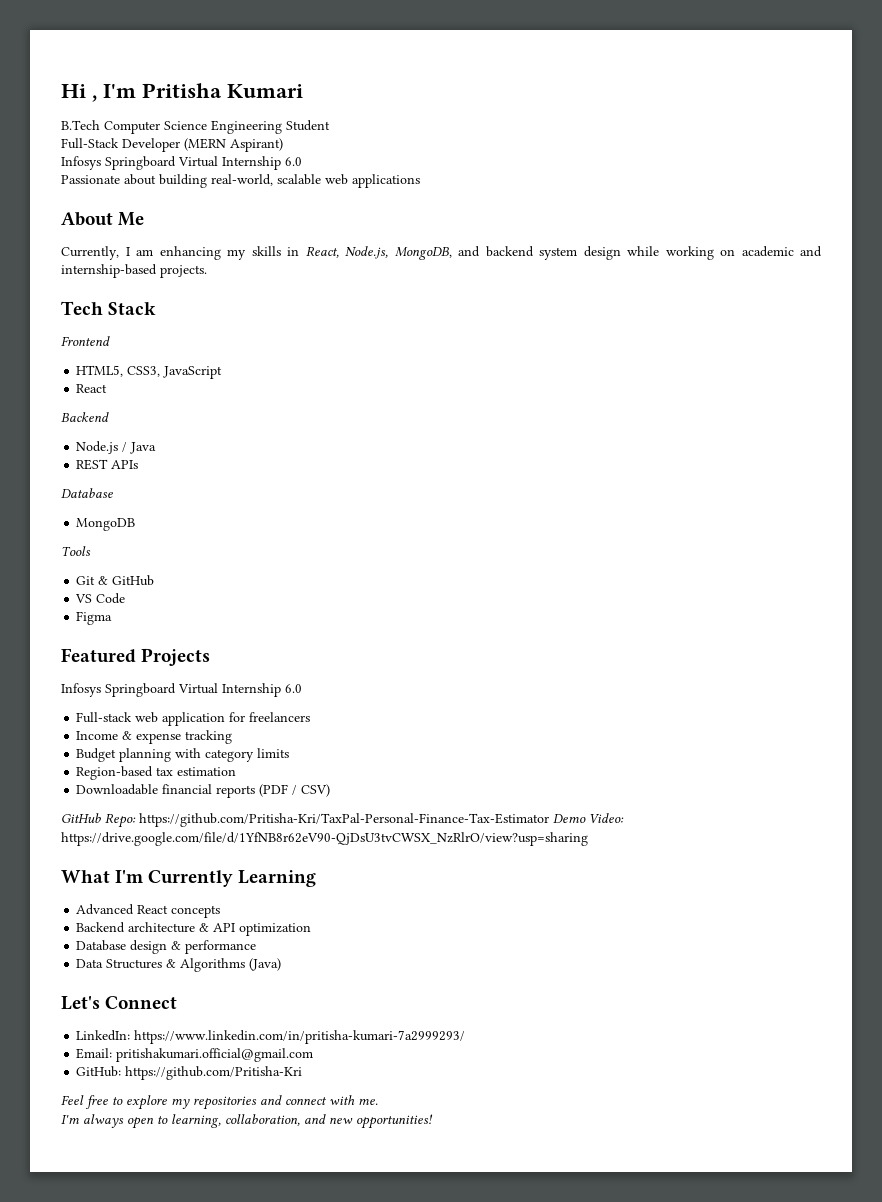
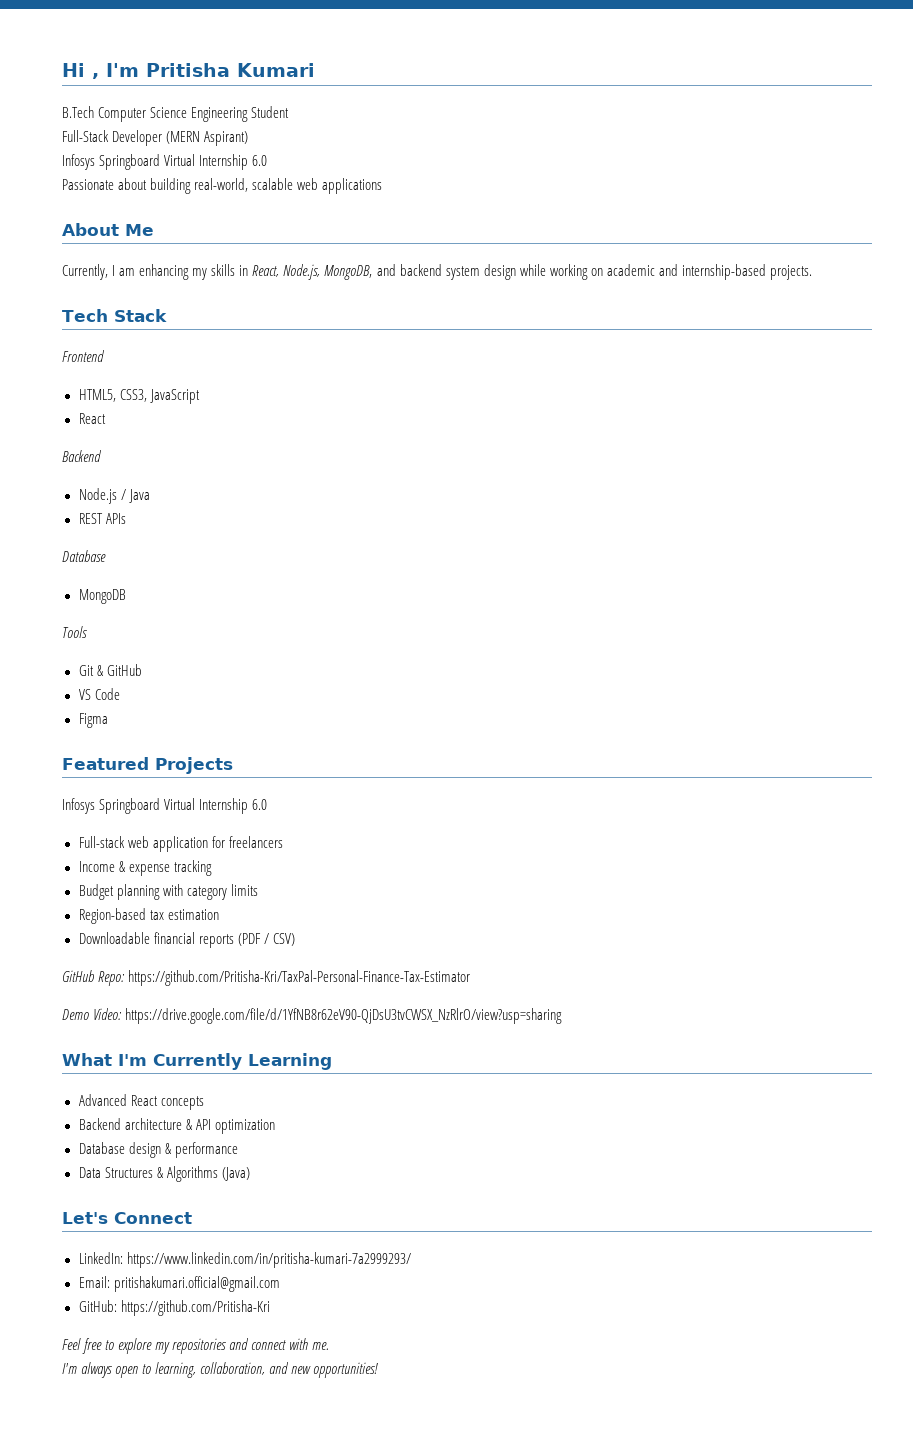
(549, 820) none -> (471, 978) //

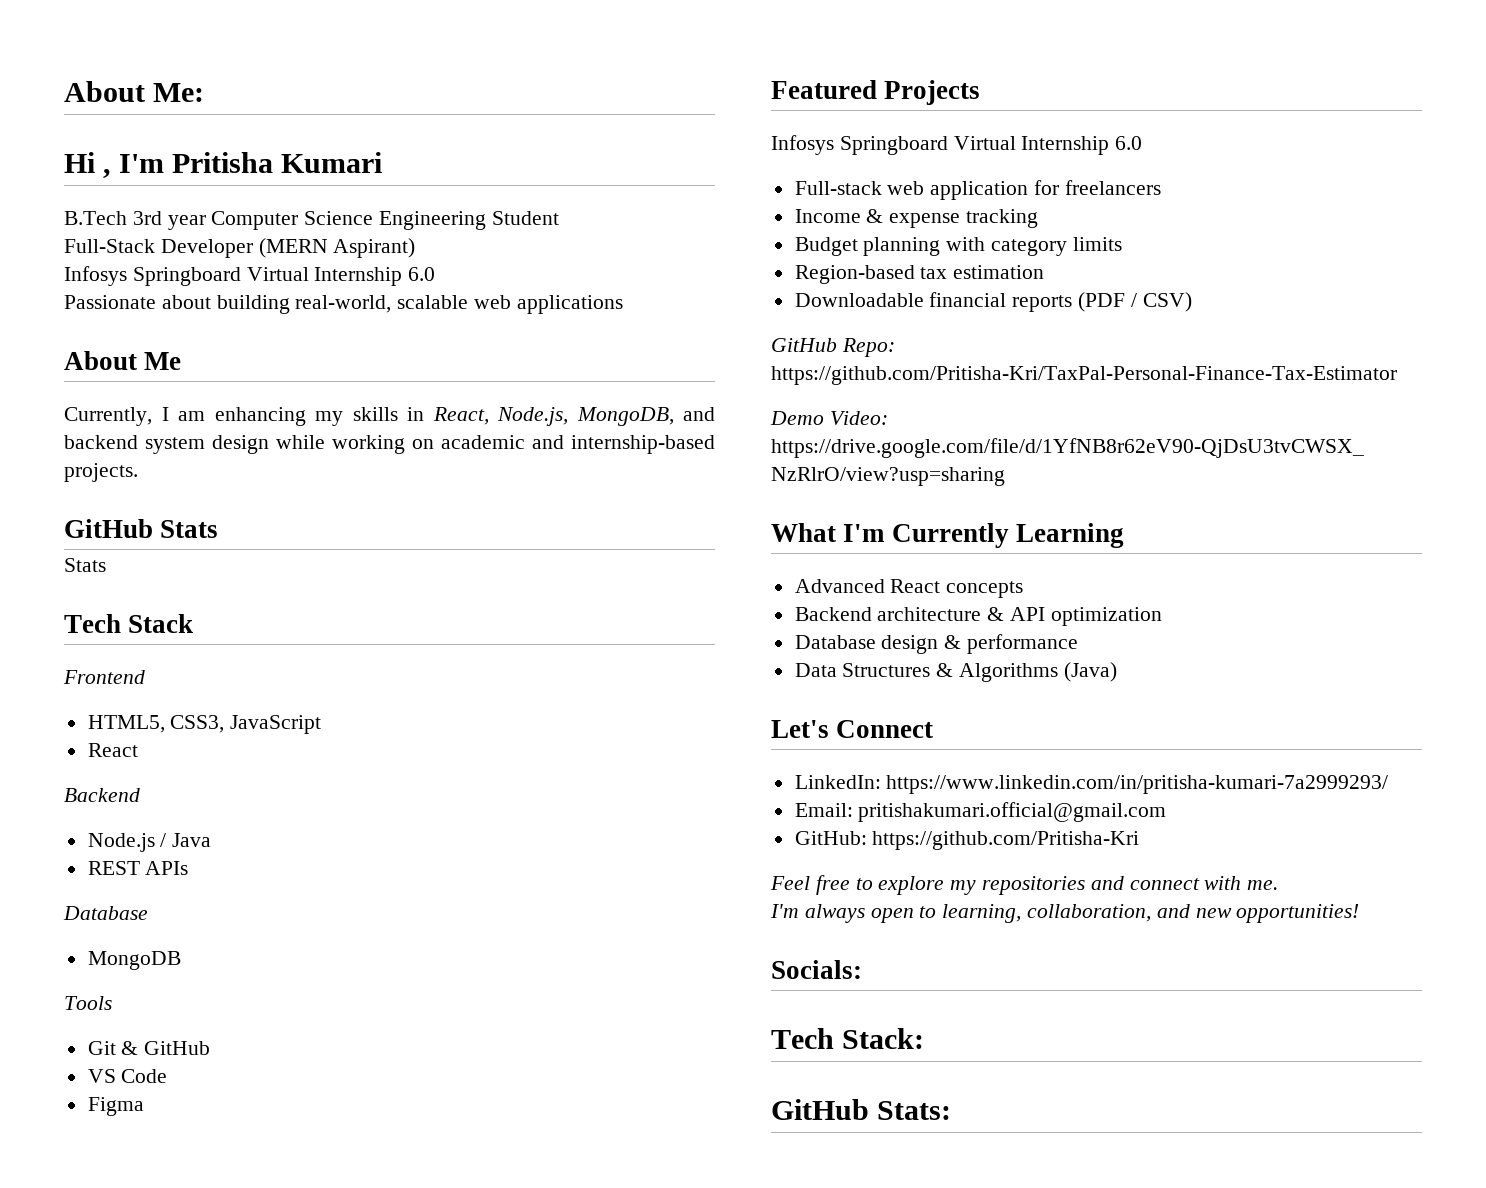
(62, 70) none -> [64,81,205,102] About Me: //
(94, 112) none -> [132,211,206,230] 3rd year
(812, 272) none -> [64,519,219,538] [64,558,106,572] // GitHub Stats // Stats
(379, 1370) none -> [771,960,862,979] [771,1028,925,1049] [771,1099,952,1120] // Socials: // Tech Stack: // GitHub Stats:

